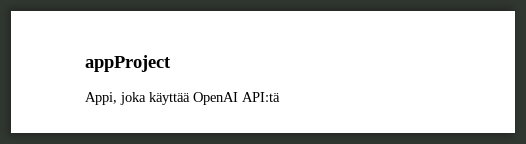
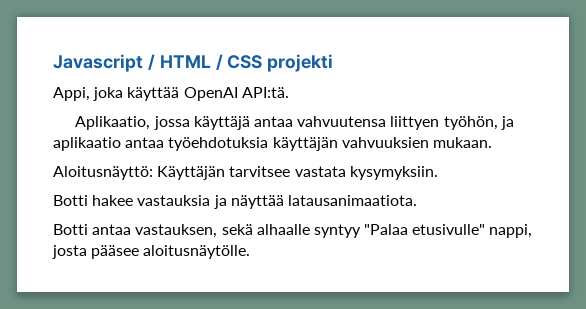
[85,55,171,72] [85,92,280,105] appProject // Appi, joka käyttää OpenAI API:tä -> [53,54,334,72] [53,87,289,101] [75,116,514,130] [53,137,492,151] [53,166,438,180] [53,195,417,209] [53,224,533,238] [52,245,251,259] Javascript / HTML / CSS projekti // Appi, joka käyttää OpenAI API:tä. // Aplikaatio, jossa käyttäjä antaa vahvuutensa liittyen työhön, ja aplikaatio antaa työehdotuksia käyttäjän vahvuuksien mukaan. // Aloitusnäyttö: Käyttäjän tarvitsee vastata kysymyksiin. // Botti hakee vastauksia ja näyttää latausanimaatiota. // Botti antaa vastauksen, sekä alhaalle syntyy "Palaa etusivulle" nappi, josta pääsee aloitusnäytölle.

